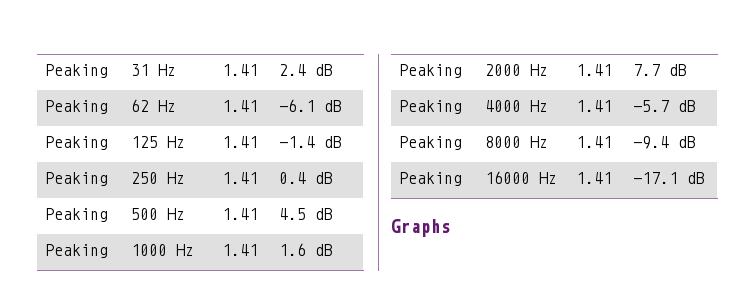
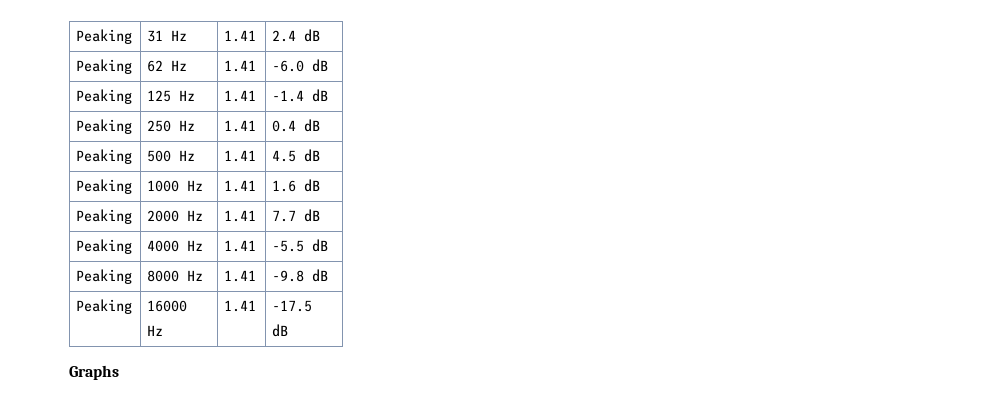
[279,99,316,112] -6.1 -> [272,60,305,72] -6.0
[633,100,670,112] -5.7 -> [272,240,305,252] -5.5
[633,136,670,149] -9.4 -> [272,270,305,282] -9.8
[633,172,679,184] -17.1 -> [272,300,313,312] -17.5

